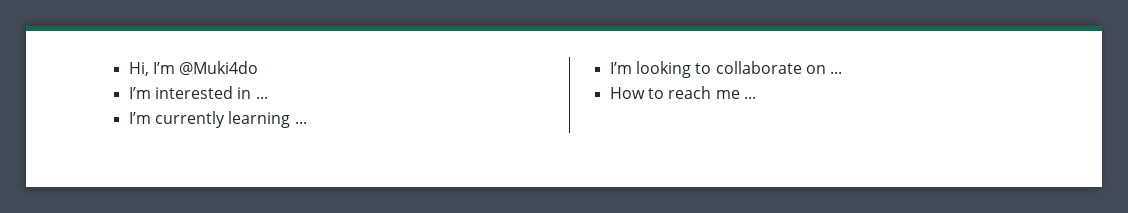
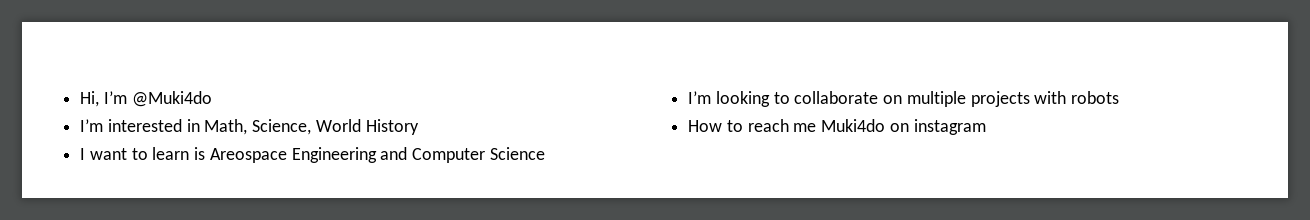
[255,96,268,99] [128,111,307,128] ... // I’m currently learning ... -> [204,119,419,135] [80,147,545,163] Math, Science, World History // I want to learn is Areospace Engineering and Computer Science
[830,71,843,74] ... -> [906,91,1120,107] multiple projects with robots
[743,96,756,99] ... -> [821,119,986,135] Muki4do on instagram

